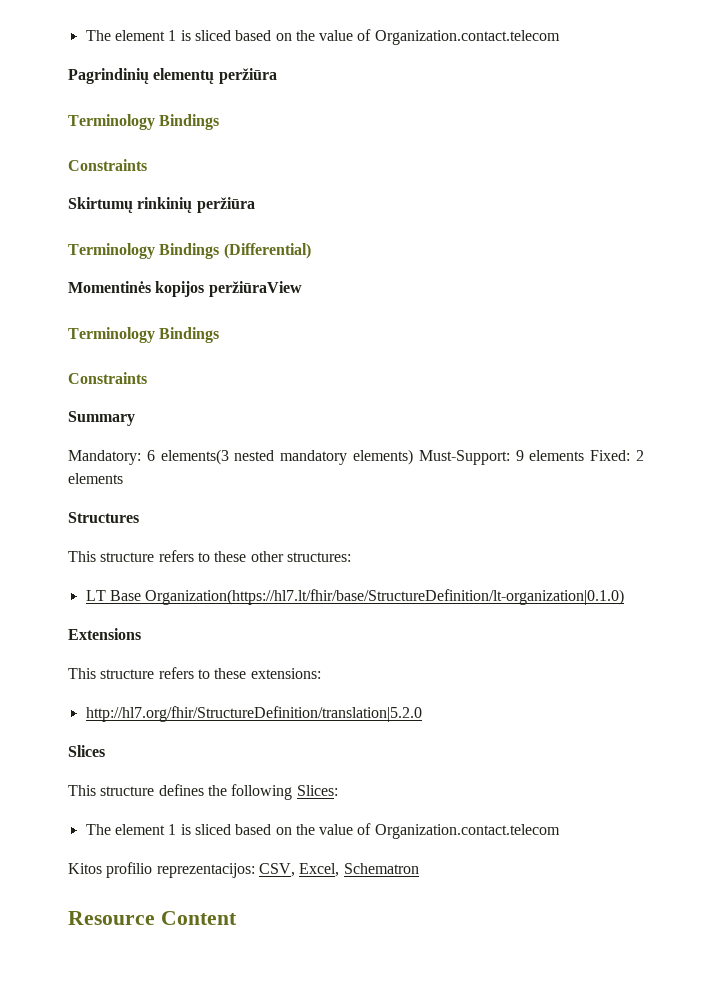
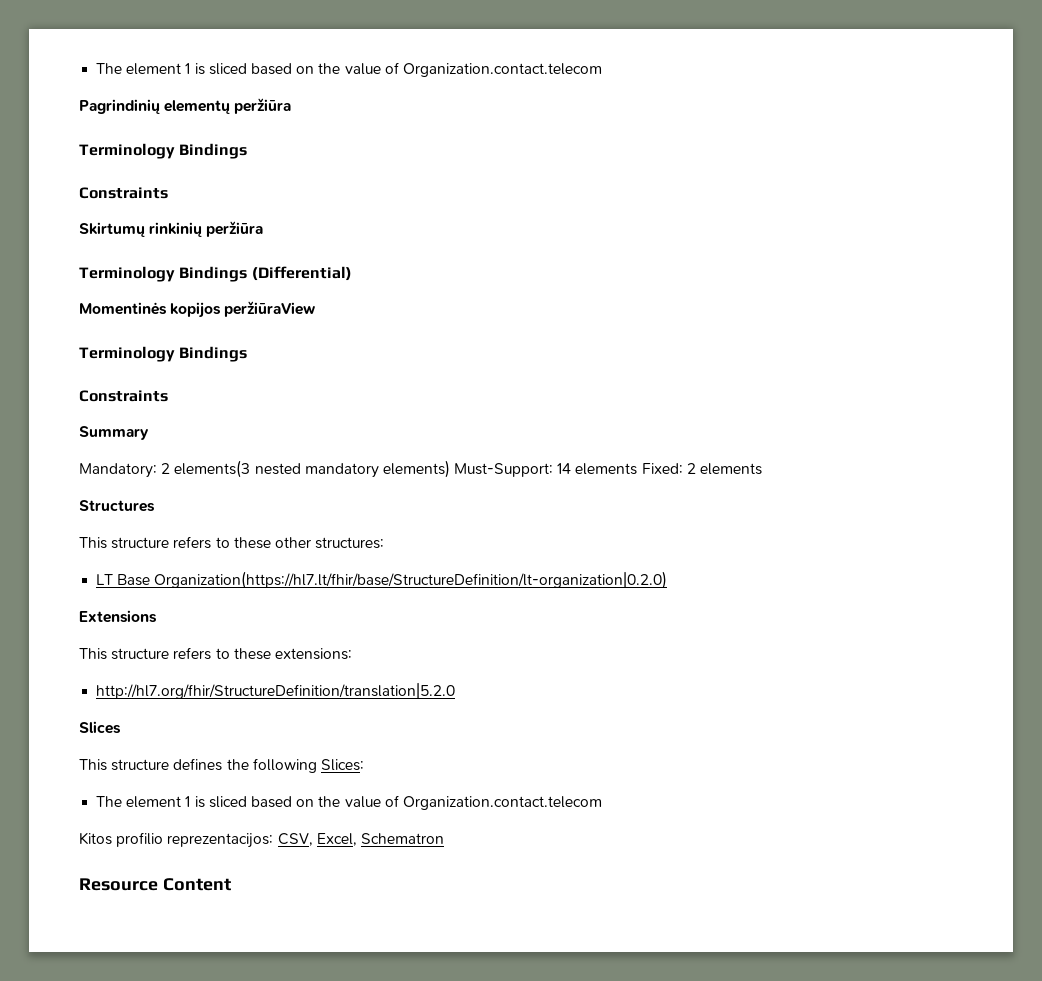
[146,450,155,461] 6 -> [161,463,171,474] 2
[515,450,524,461] 9 -> [557,463,572,474] 14
[145,589,625,605] Organization(https://hl7.lt/fhir/base/StructureDefinition/lt-organization|0.1.0) -> [154,571,668,589] Organization(https://hl7.lt/fhir/base/StructureDefinition/lt-organization|0.2.0)

